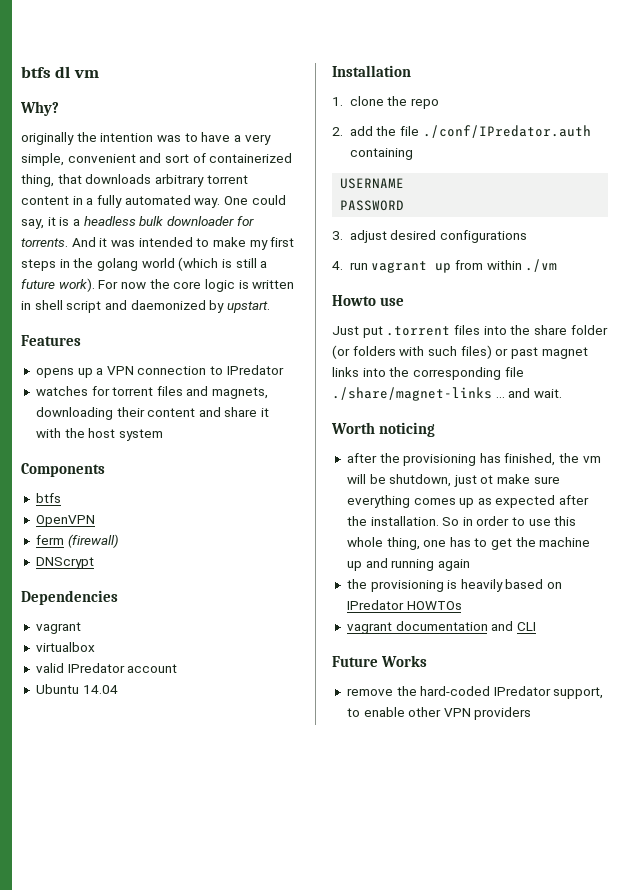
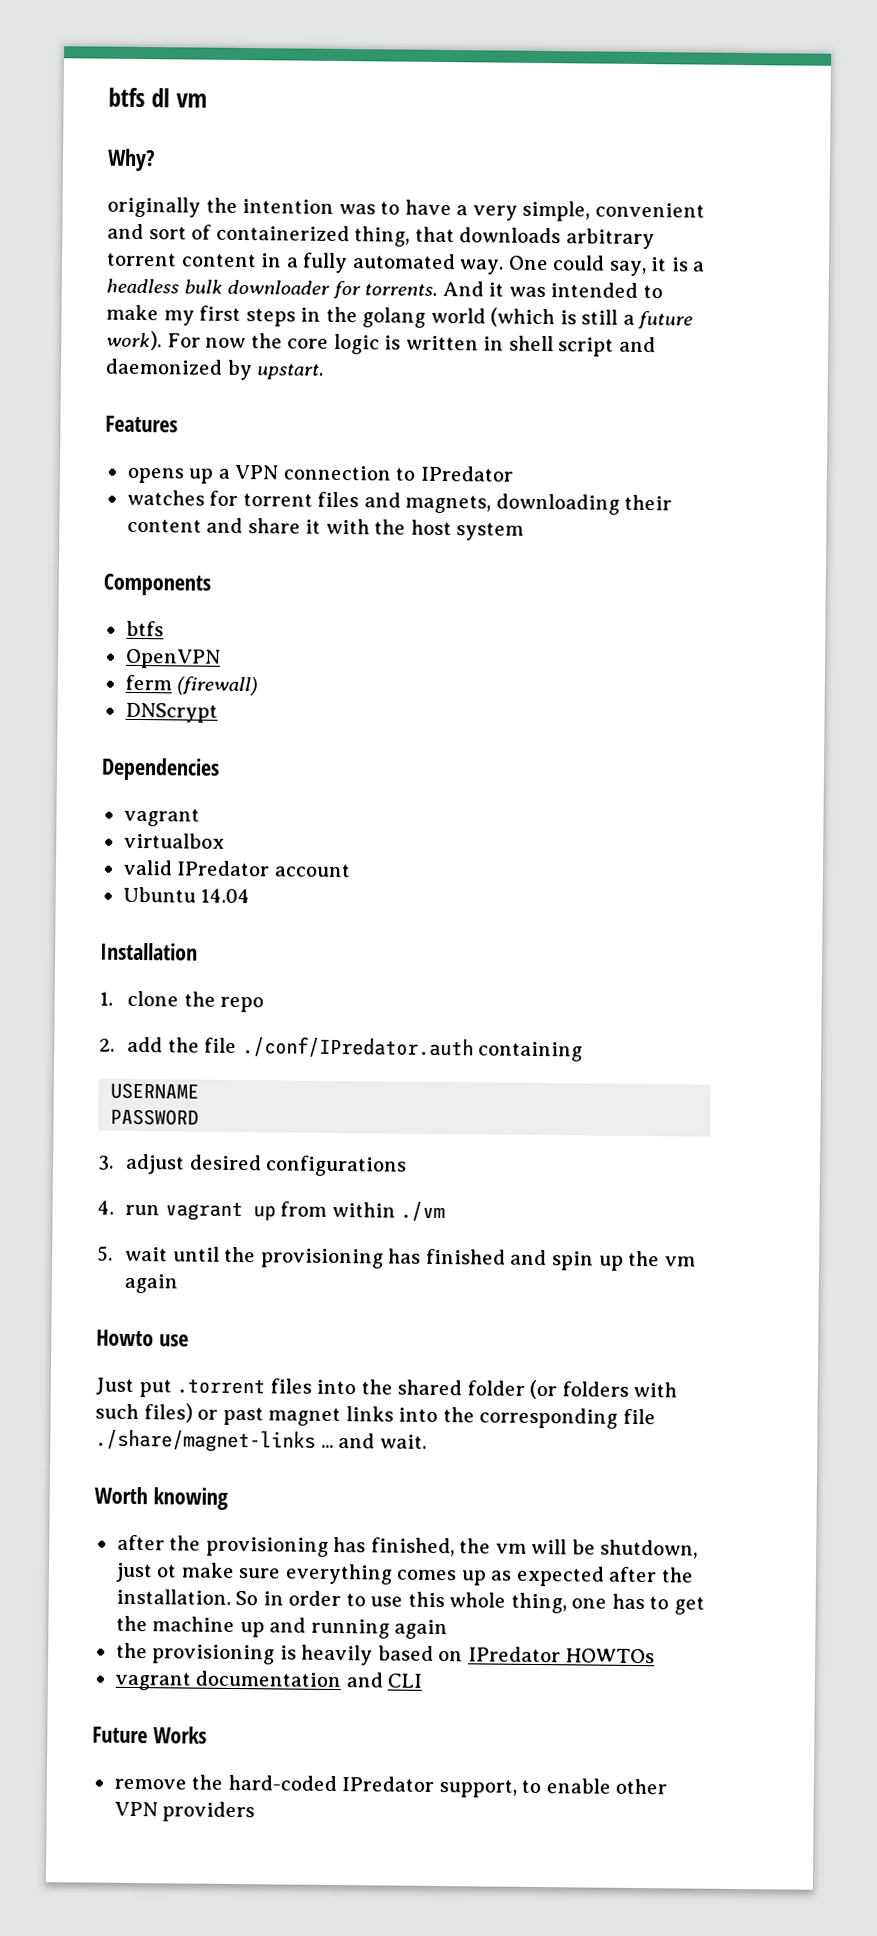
(558, 265) none -> [97,1245,696,1271] [124,1273,179,1294] // 5. wait until the provisioning has finished and spin up the vm again
[533,325,567,335] share -> [397,1379,463,1396] shared
[379,422,436,437] noticing -> [152,1487,228,1510] knowing

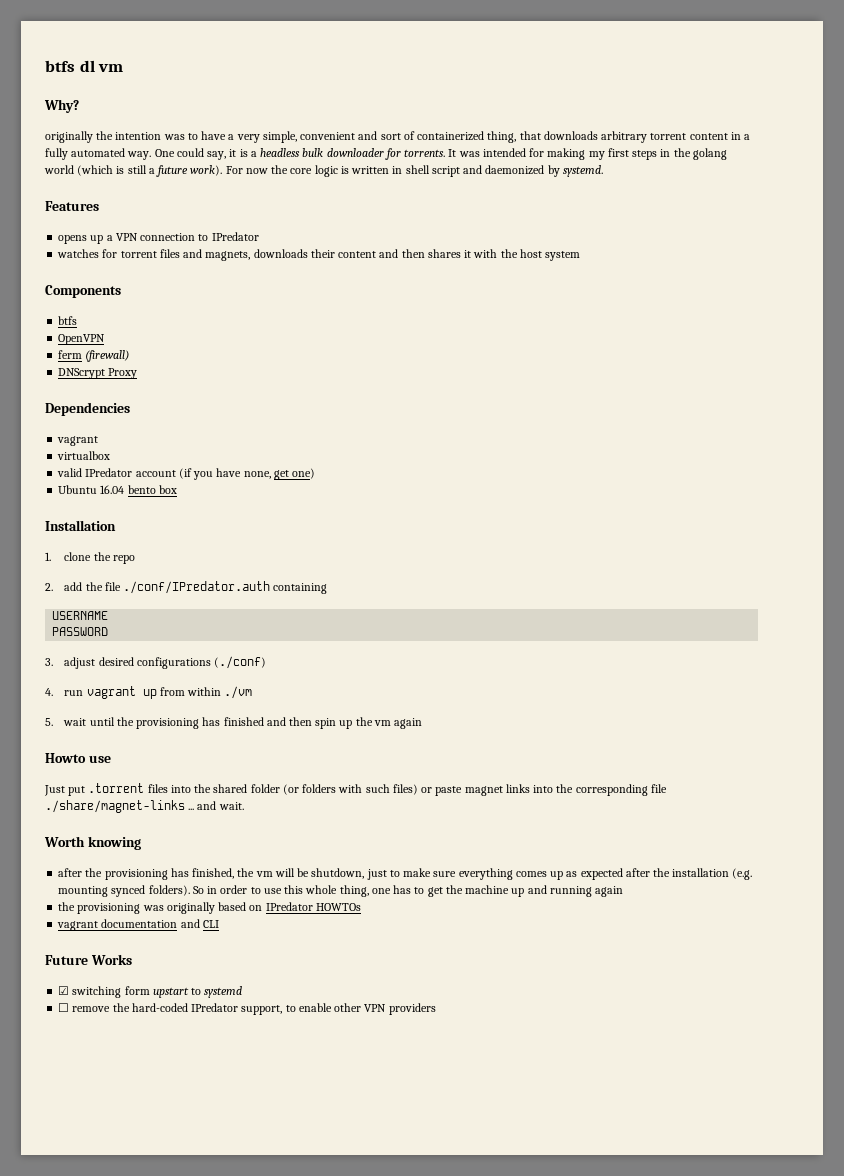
[441,280,663,299] [106,304,159,321] And it was intended to make -> [448,148,586,160] It was intended for making
[256,363,325,380] upstart. -> [562,165,603,177] systemd.
[495,493,620,515] downloading -> [253,249,308,258] downloads
[247,518,301,534] share -> [401,249,461,258] then shares
(218, 712) none -> [108,368,138,379] Proxy
[122,886,251,904] // Ubuntu 14.04 -> [178,468,316,480] [58,485,177,494] (if you have none, get one) // Ubuntu 16.04 bento box
(408, 1166) none -> [214,656,267,669] (./conf)
(548, 1257) none -> [288,717,312,726] then
[222,1406,264,1426] past -> [435,786,463,796] paste
[156,1564,178,1578] ot -> [389,870,400,877] to
[115,1588,231,1605] installation. -> [672,868,753,880] [58,885,190,897] installation (e.g. mounting synced folders).
[279,1644,374,1666] is heavily -> [142,902,215,914] was originally
(207, 1735) none -> [58,986,243,998] [58,1003,70,1012] ☑ switching form upstart to systemd // ☐

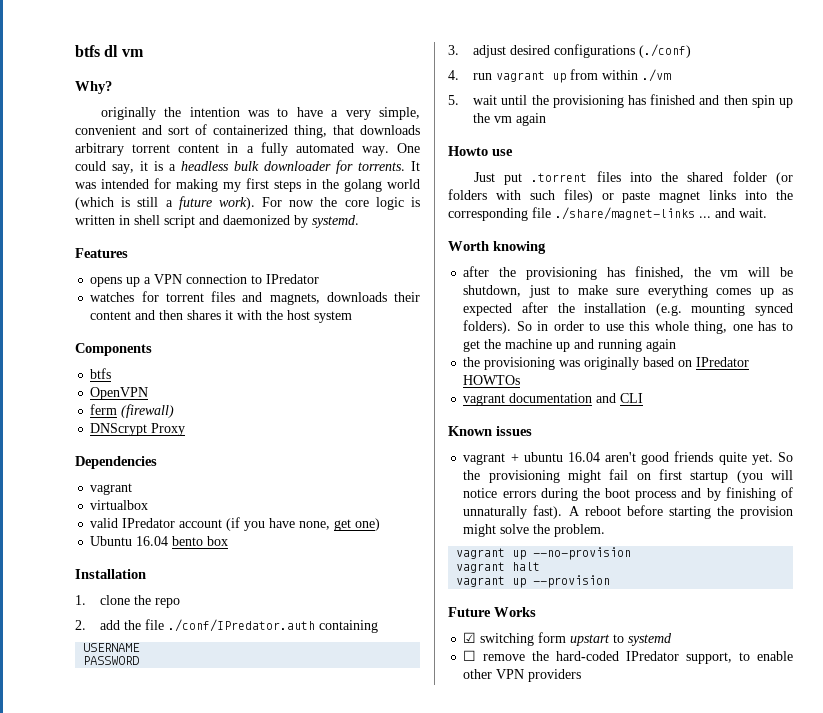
(219, 924) none -> [448,426,532,436] [463,451,794,465] [463,469,793,483] [463,487,793,501] [463,505,793,519] [463,524,606,537] [456,547,632,560] [456,562,541,573] [456,575,611,588] // Known issues // vagrant + ubuntu 16.04 aren't good friends quite yet. So the provisioning might fail on first startup (you will notice errors during the boot process and by finishing of unnaturally fast). A reboot before starting the provision might solve the problem. // vagrant up --no-provision // vagrant halt // vagrant up --provision

